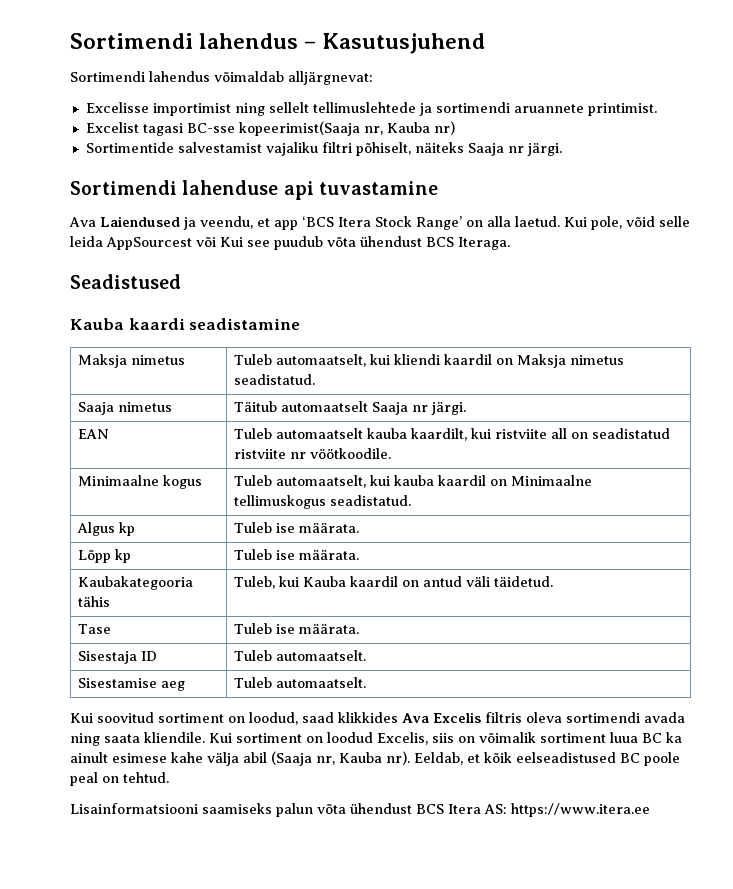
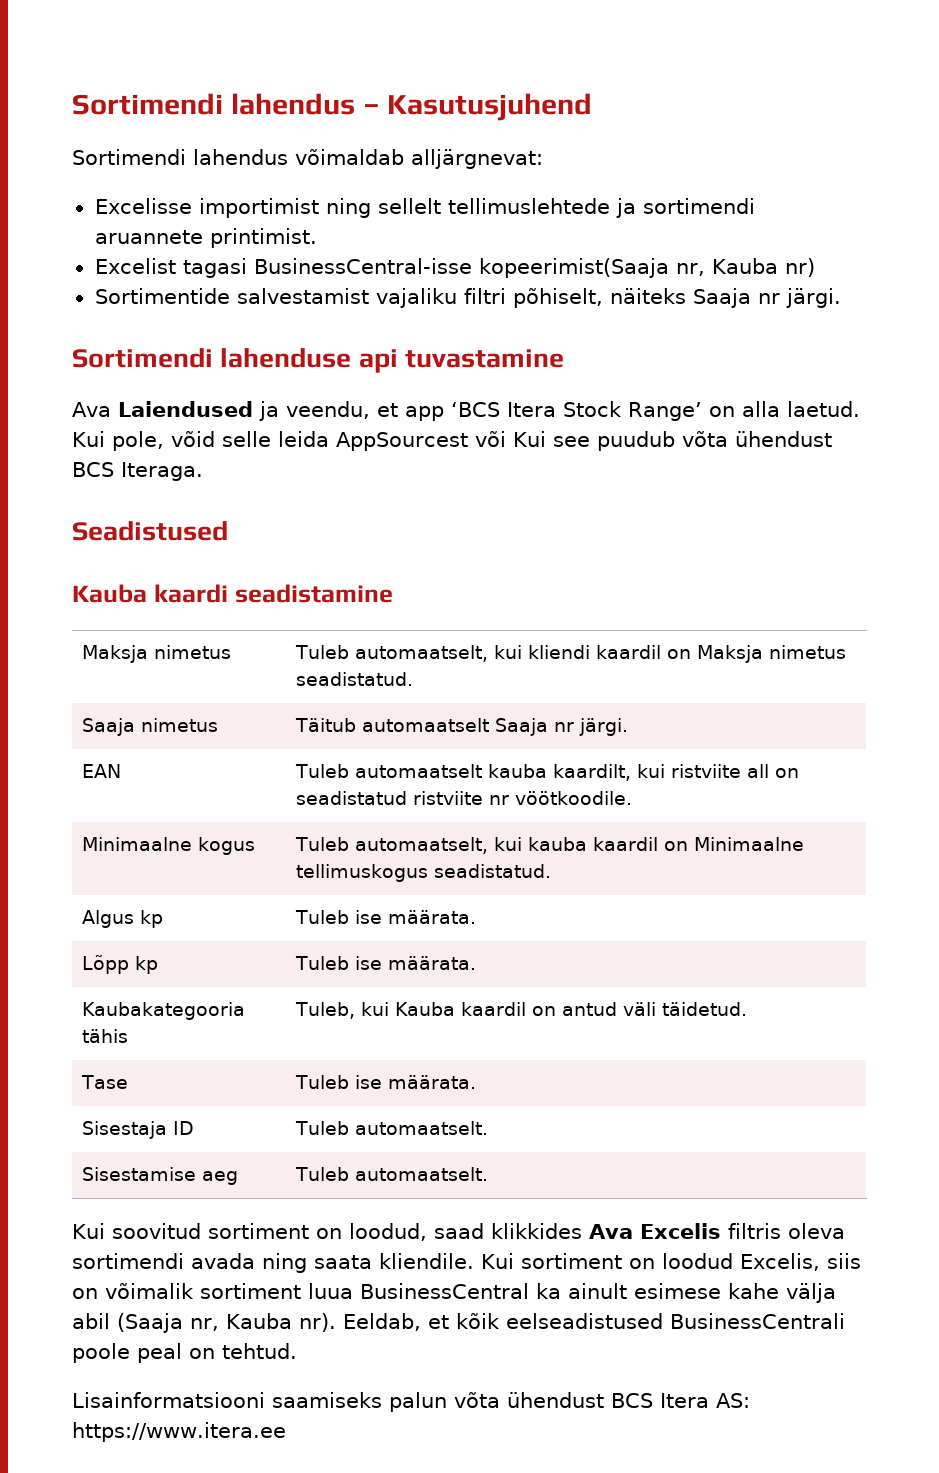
[186,123,235,133] BC-sse -> [253,258,472,274] BusinessCentral-isse
[642,733,662,743] BC -> [360,1283,529,1299] BusinessCentral
[620,753,640,763] BC -> [669,1313,845,1329] BusinessCentrali

